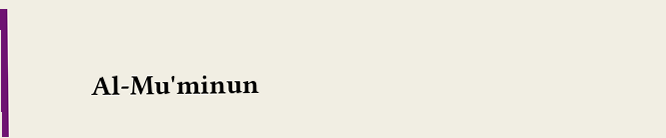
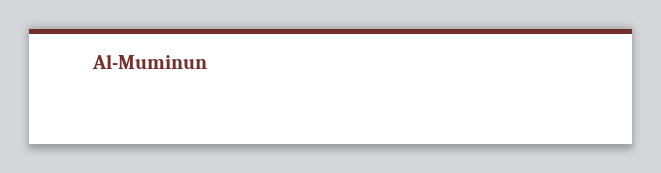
[91,73,260,96] Al-Mu'minun -> [92,54,207,69] Al-Muminun

